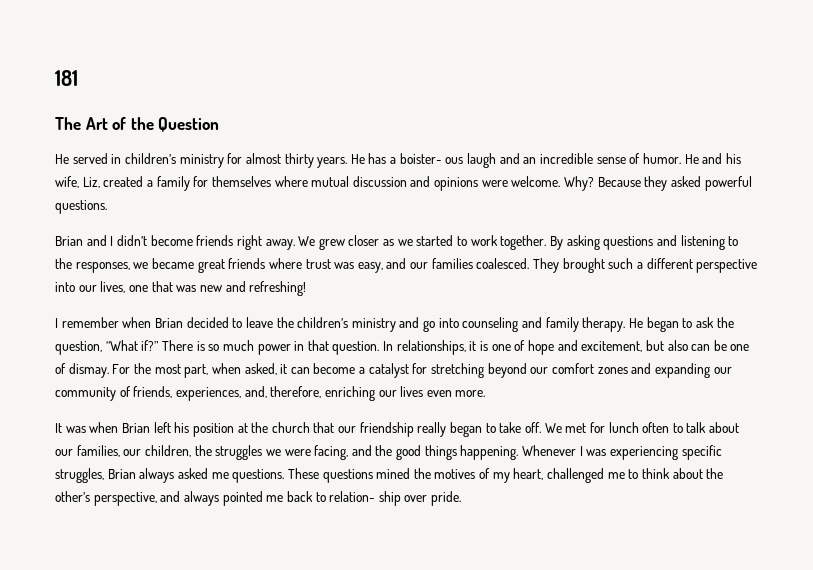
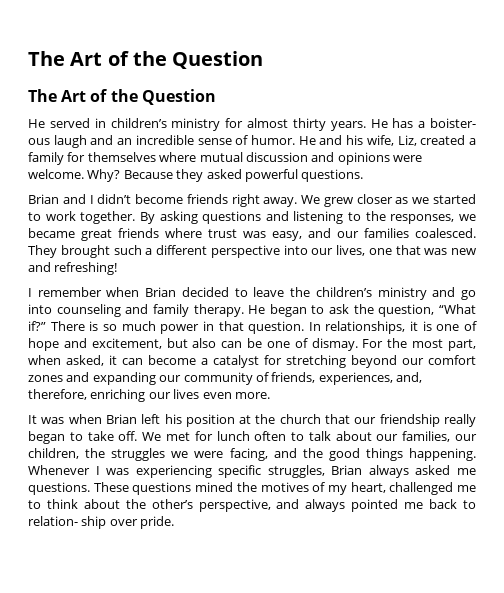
[55,70,78,86] 181 -> [28,51,264,69] The Art of the Question

